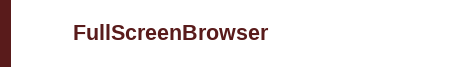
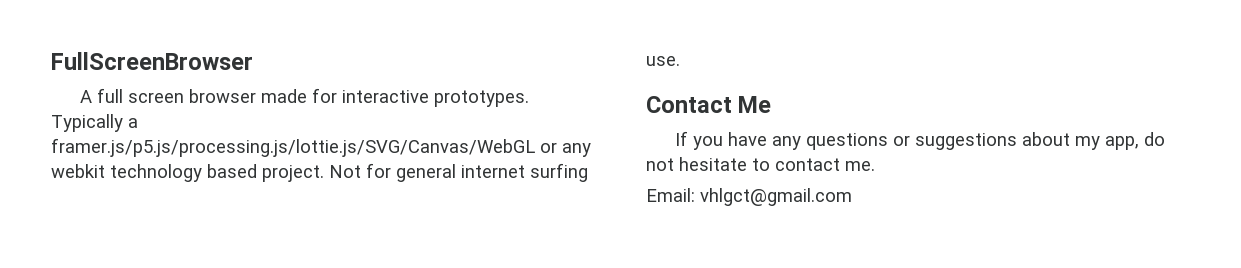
(269, 32) none -> [79,88,529,107] [51,114,138,132] [51,138,591,157] [51,163,588,182] [646,56,680,66] [646,96,772,113] [674,131,1165,150] [646,157,875,171] [646,188,852,206] // A full screen browser made for interactive prototypes. Typically a framer.js/p5.js/processing.js/lottie.js/SVG/Canvas/WebGL or any webkit technology based project. Not for general internet surfing use. // Contact Me // If you have any questions or suggestions about my app, do not hesitate to contact me. // Email: vhlgct@gmail.com

